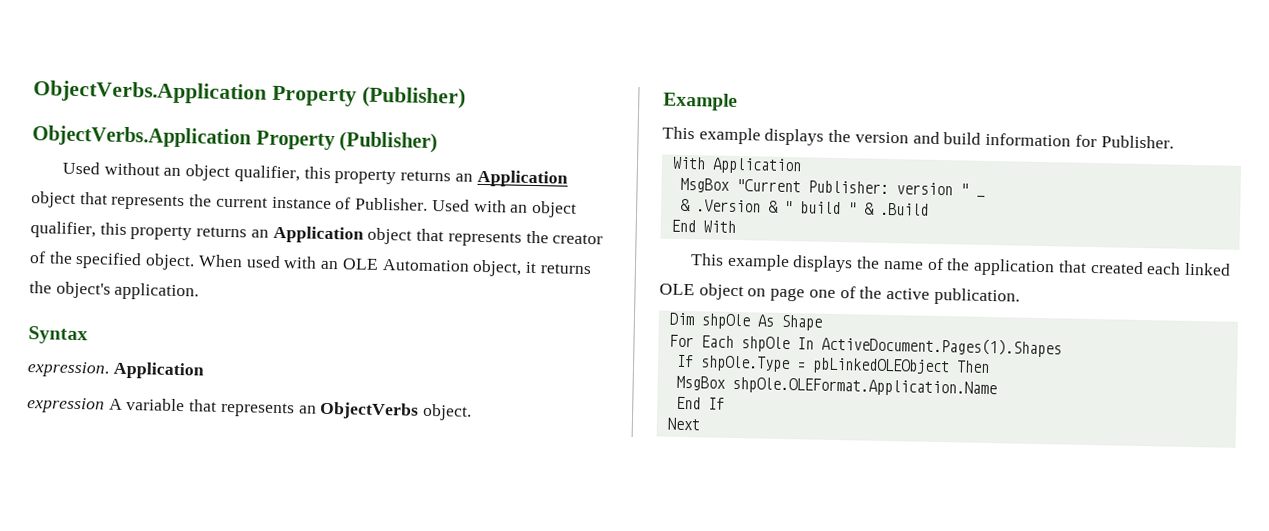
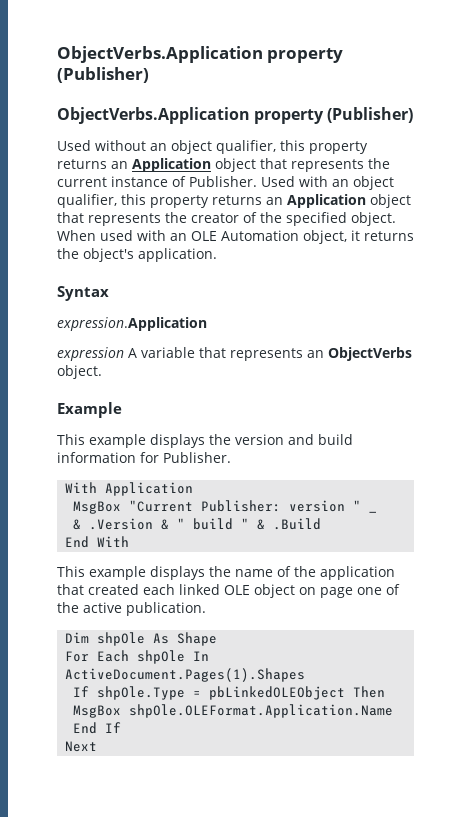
[33,80,357,107] ObjectVerbs.Application Property -> [57,46,344,63] ObjectVerbs.Application property
[255,130,336,151] Property -> [254,109,325,124] property
[27,361,204,380] expression. Application -> [57,317,207,331] expression.Application

